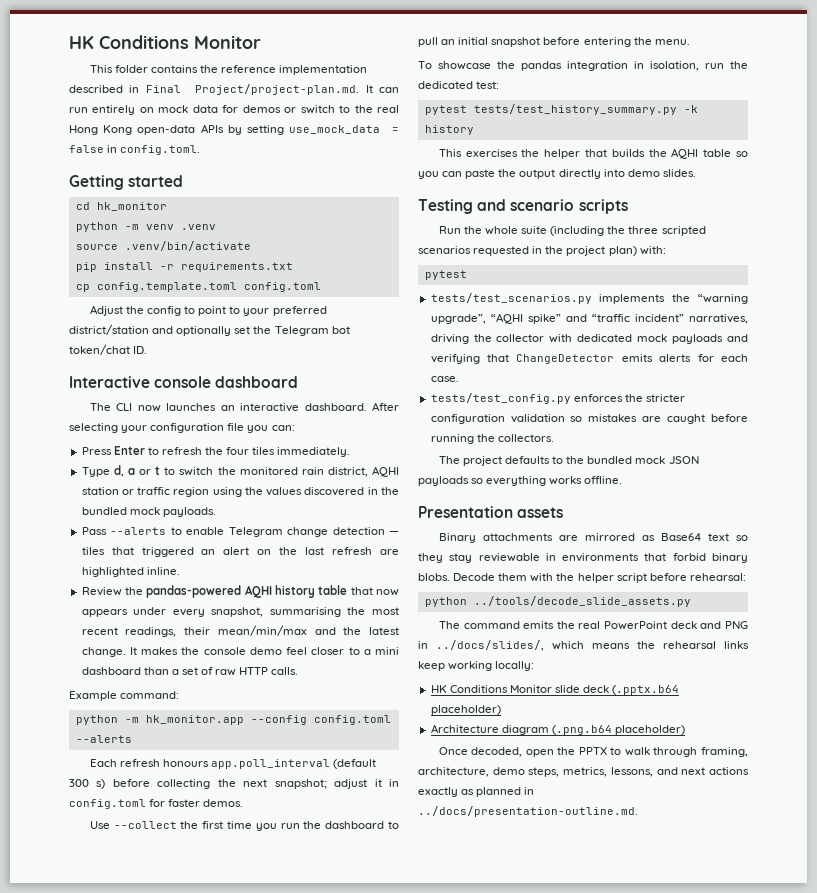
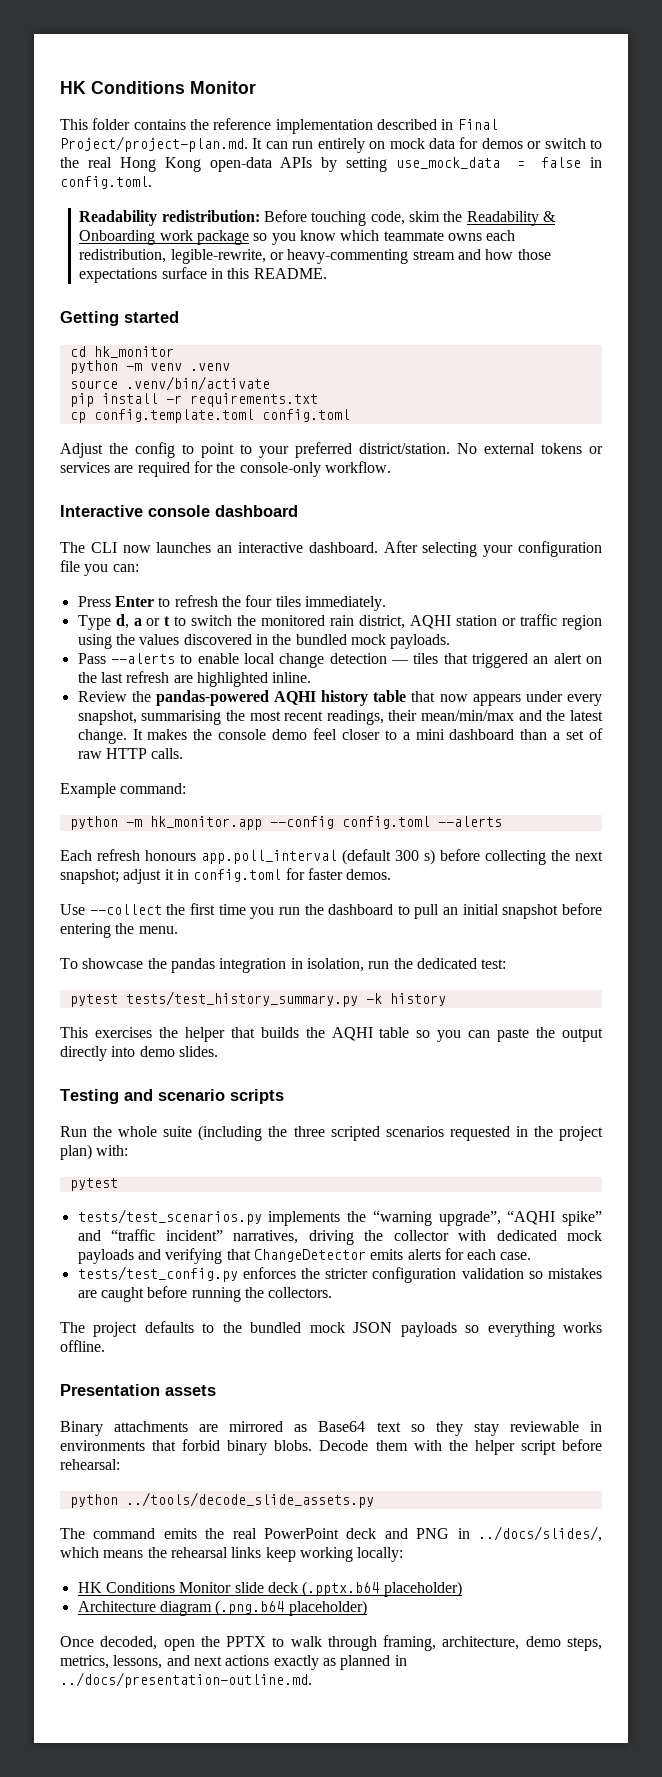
(201, 150) none -> [79,210,556,226] [79,230,516,245] [79,249,551,264] [79,267,327,283] // Readability redistribution: Before touching code, skim the Readability & Onboarding work package so you know which teammate owns each redistribution, legible-rewrite, or heavy-commenting stream and how those expectations surface in this README.
[69,324,350,336] [69,344,148,355] district/station and optionally set the Telegram bot token/chat ID. -> [359,443,603,454] [60,461,391,477] district/station. No external tokens or services are required for the console-only workflow.
[228,527,283,537] Telegram -> [243,653,275,664] local

